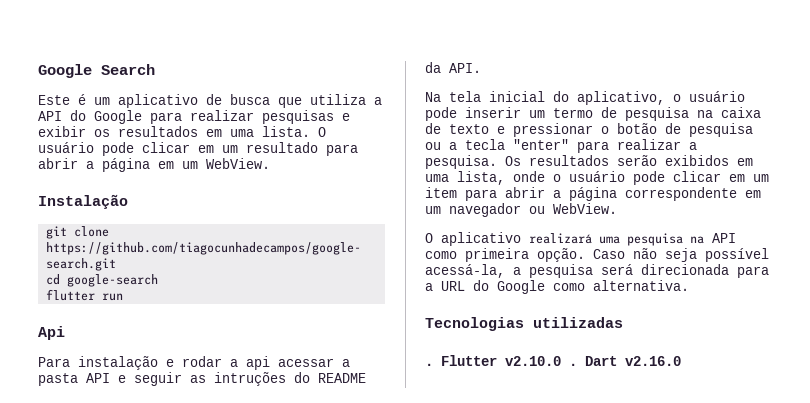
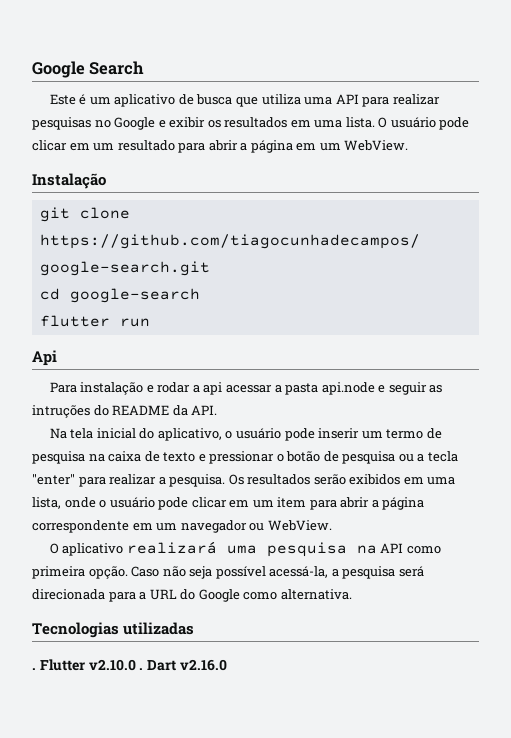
[374,97,382,105] [38,110,142,124] a API do Google -> [304,94,359,105] uma API
(334, 117) none -> [94,117,156,130] no Google
[86,373,110,383] API -> [321,382,375,395] api.node

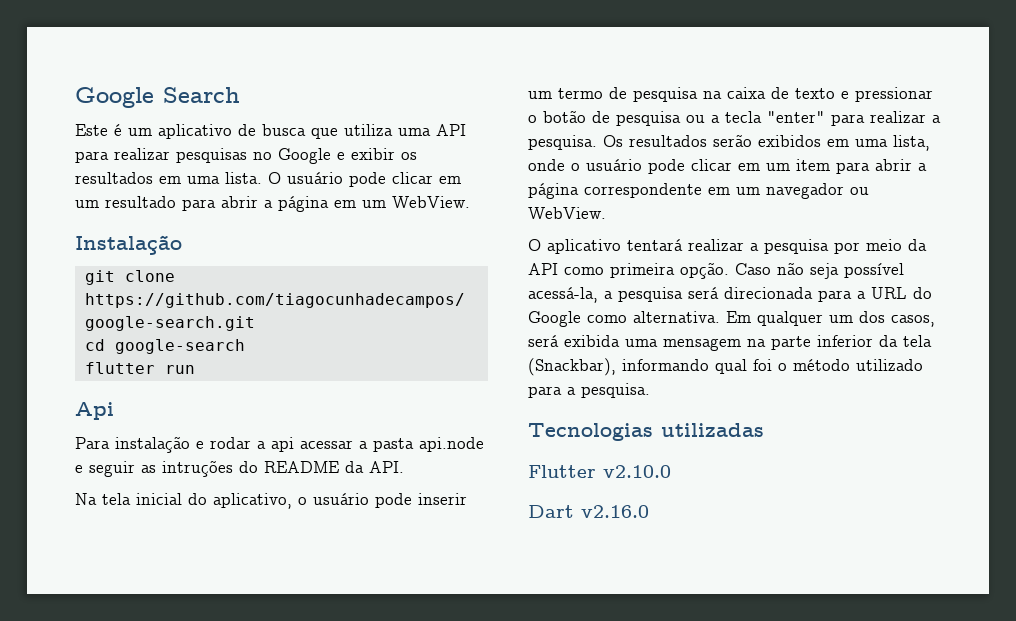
[126,541,377,557] realizará uma pesquisa na -> [627,239,927,254] tentará realizar a pesquisa por meio da
(352, 594) none -> [726,311,935,327] [528,335,932,351] [528,358,923,376] [528,383,650,398] Em qualquer um dos casos, será exibida uma mensagem na parte inferior da tela (Snackbar), informando qual foi o método utilizado para a pesquisa.
[32,668,36,670] . -> (764, 430) none
[139,668,144,670] . -> (671, 471) //

